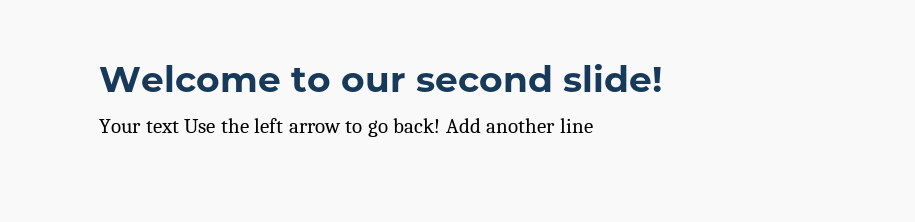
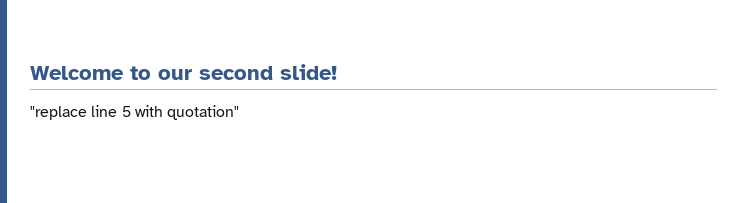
[99,118,593,137] Your text Use the left arrow to go back! Add another line -> [30,105,240,120] "replace line 5 with quotation"

